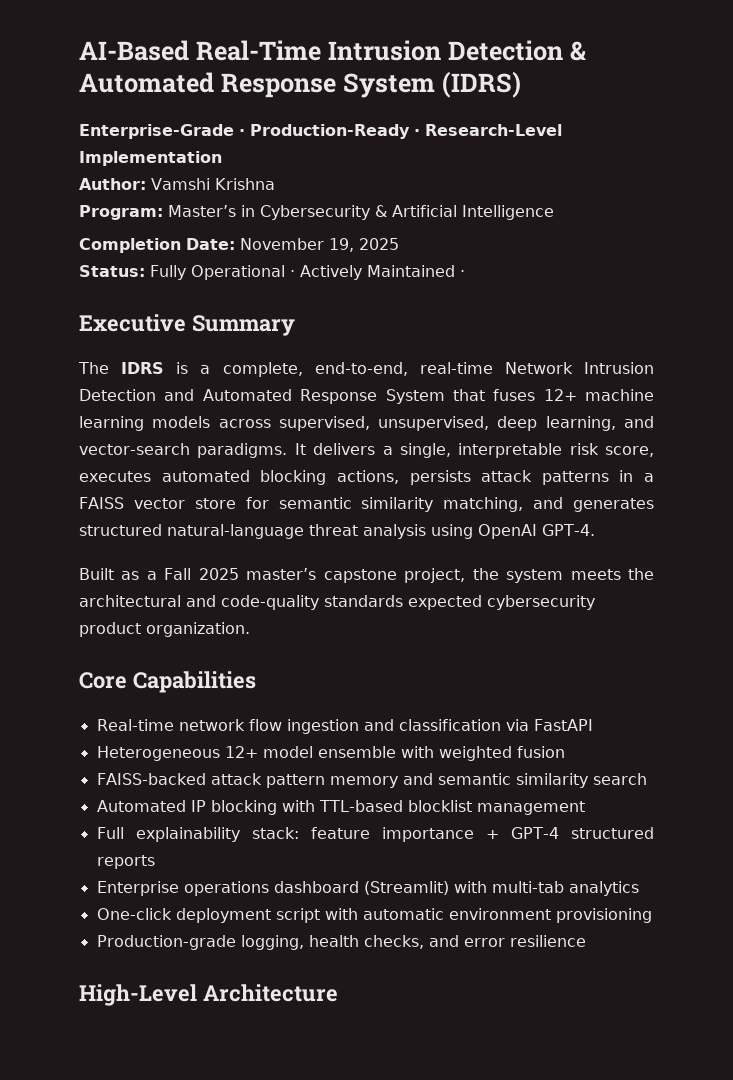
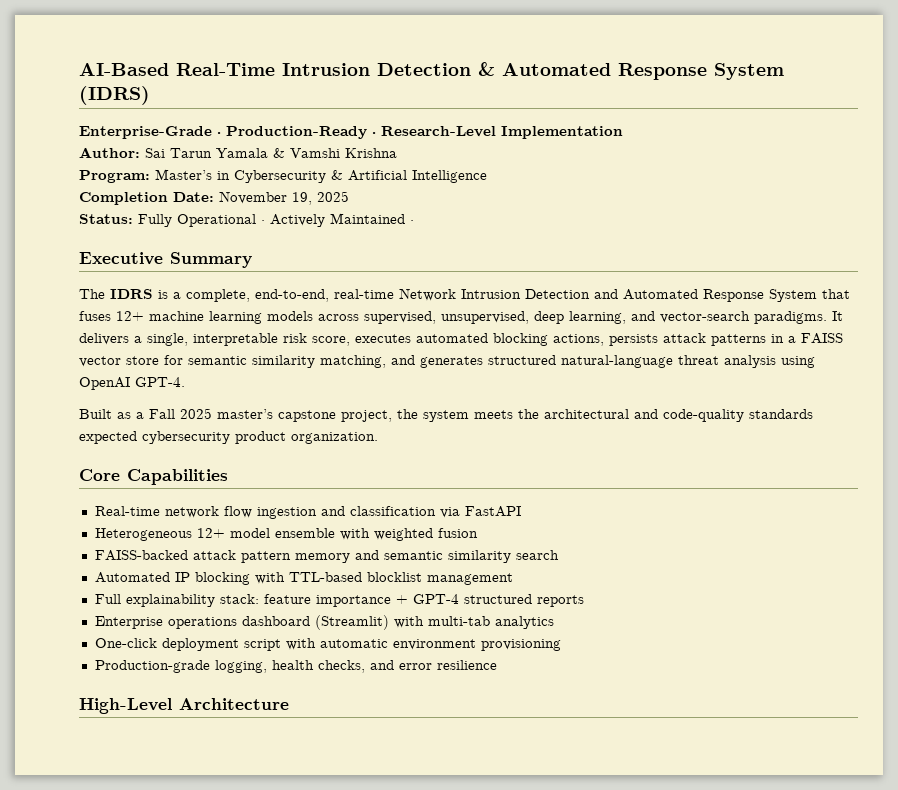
(146, 184) none -> [145,148,285,158] Sai Tarun Yamala &

